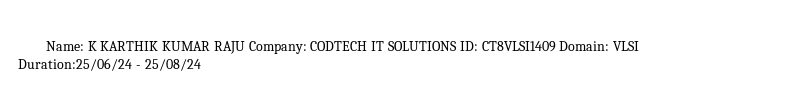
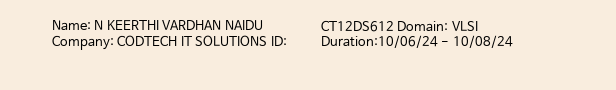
[87,41,245,54] K KARTHIK KUMAR RAJU -> [94,20,263,30] N KEERTHI VARDHAN NAIDU
[481,41,556,52] CT8VLSI1409 -> [321,20,394,32] CT12DS612
[18,58,201,71] Duration:25/06/24 - 25/08/24 -> [321,35,513,48] Duration:10/06/24 - 10/08/24

